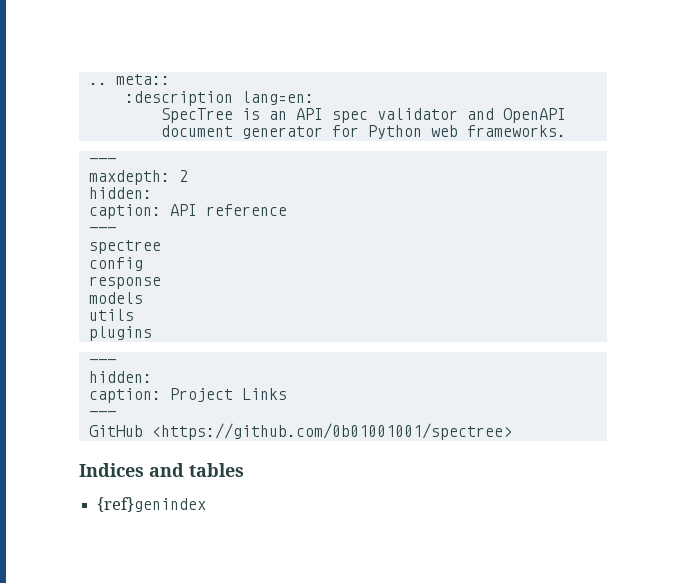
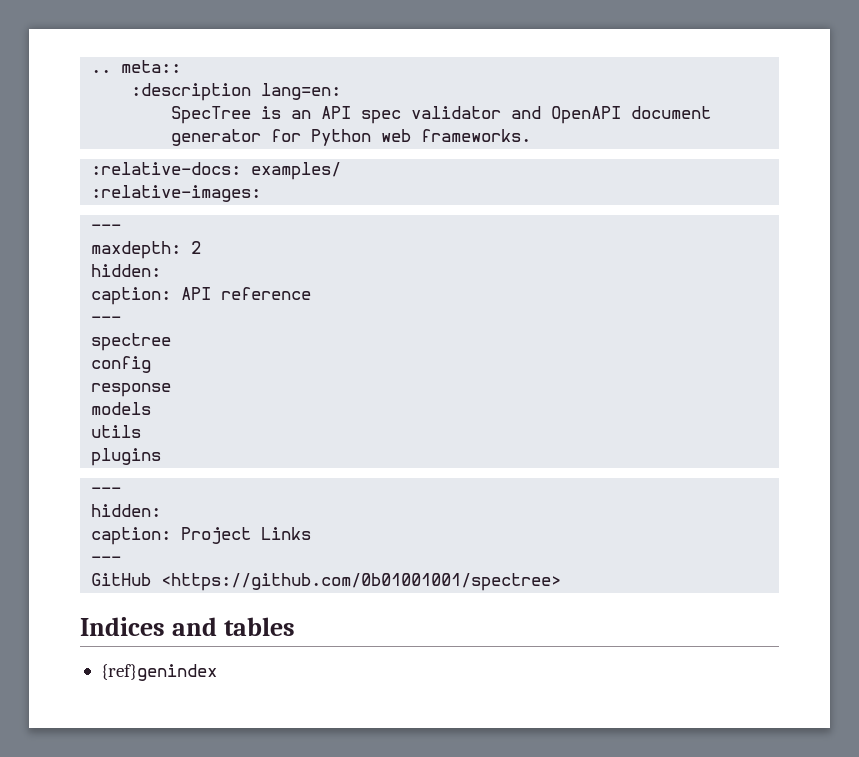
(566, 131) none -> [91,162,342,180] [91,185,262,202] // :relative-docs: examples/ // :relative-images:

